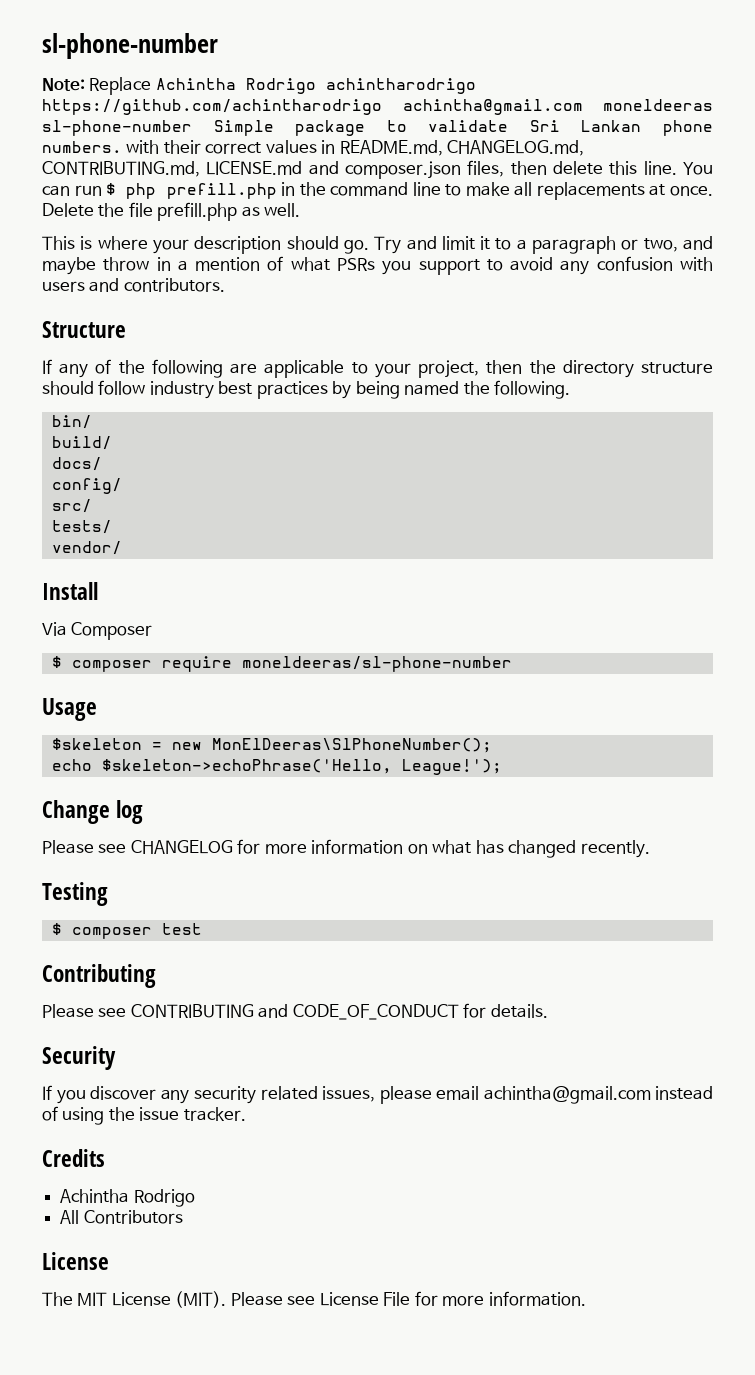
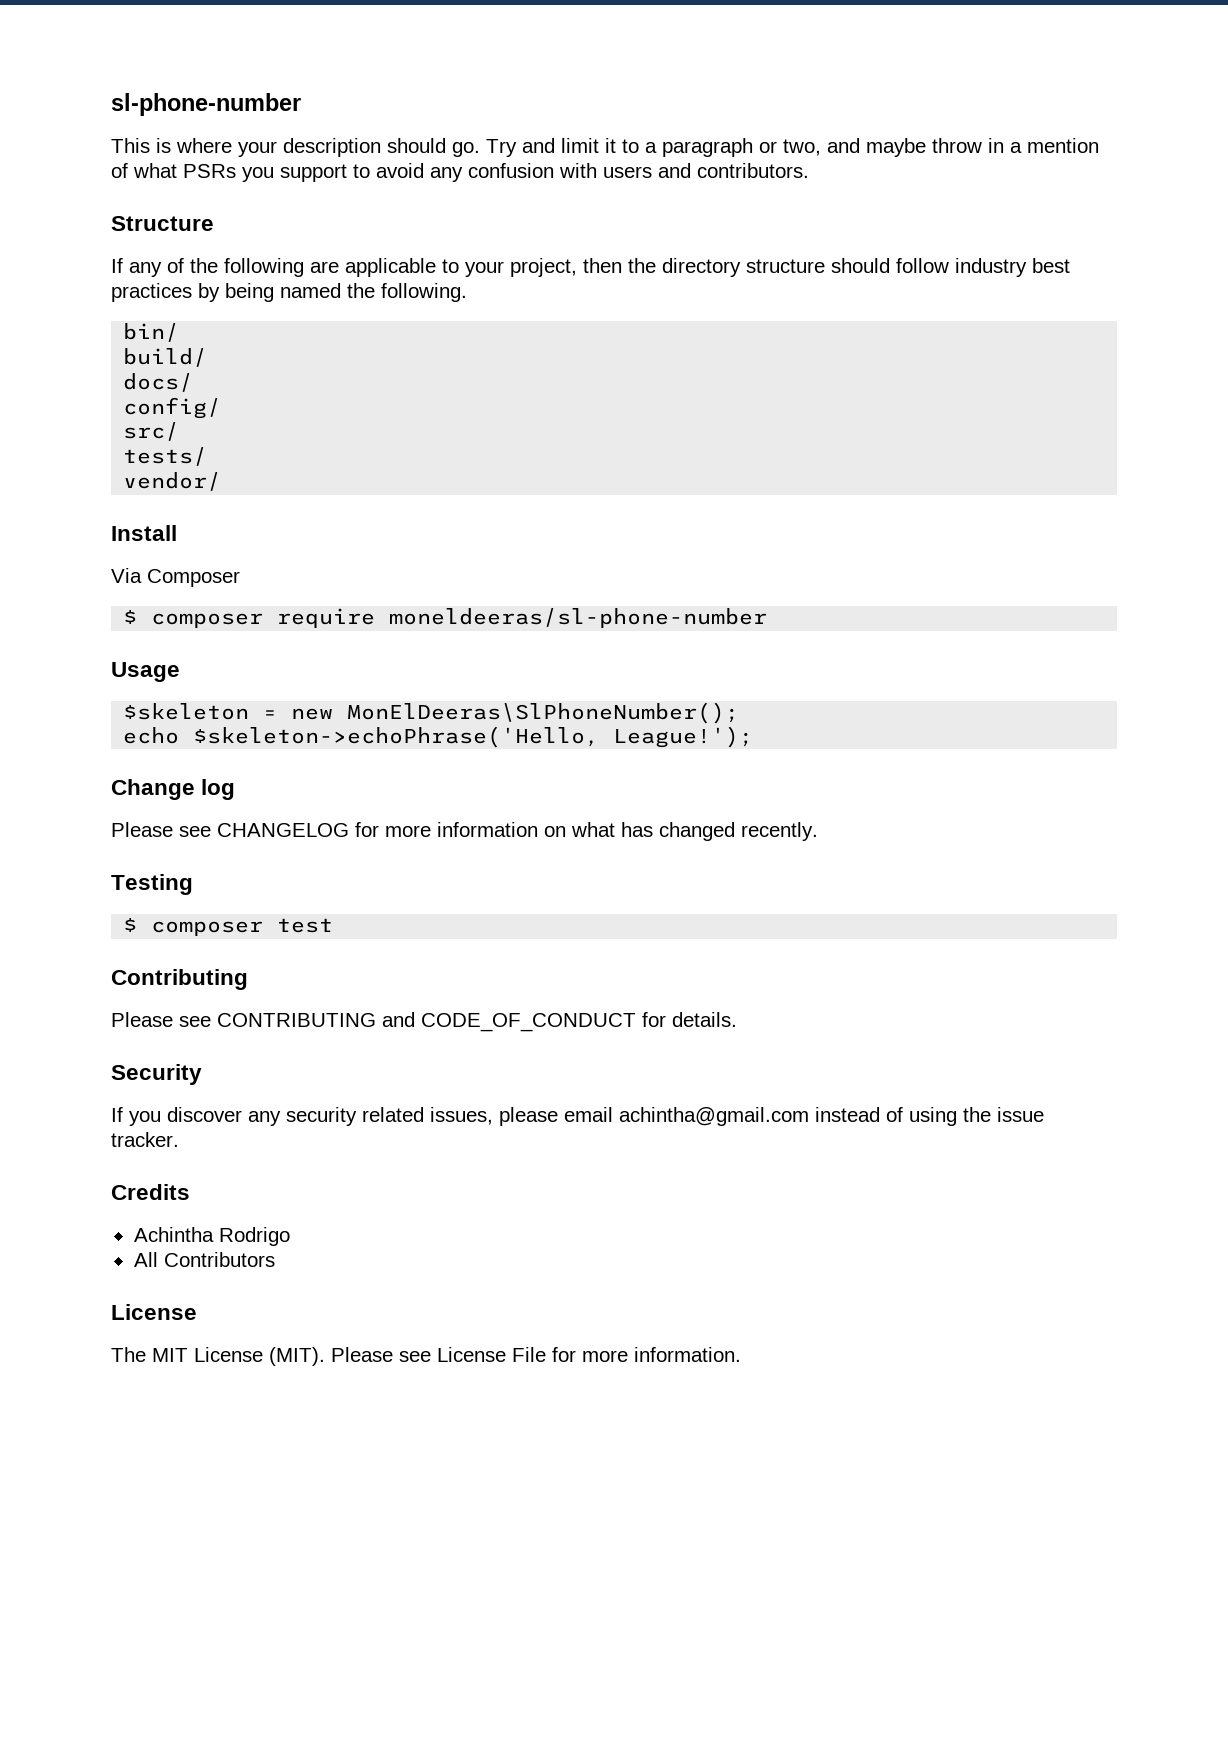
[42,33,218,59] [42,77,476,95] [42,99,713,115] [42,120,713,136] [42,140,585,156] [42,160,714,179] [42,182,713,200] [42,202,301,221] sl-phone-number // Note: Replace Achintha Rodrigo achintharodrigo https://github.com/achintharodrigo achintha@gmail.com moneldeeras sl-phone-number Simple package to validate Sri Lankan phone numbers. with their correct values in README.md, CHANGELOG.md, CONTRIBUTING.md, LICENSE.md and composer.json files, then delete this line. You can run $ php prefill.php in the command line to make all replacements at once. Delete the file prefill.php as well. -> [111,93,301,116] sl-phone-number

